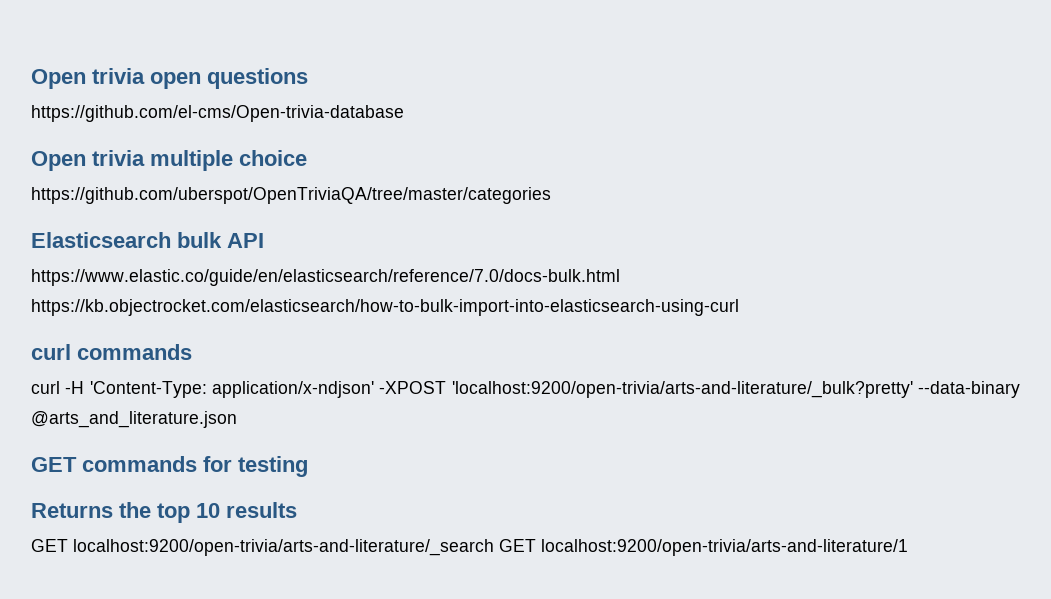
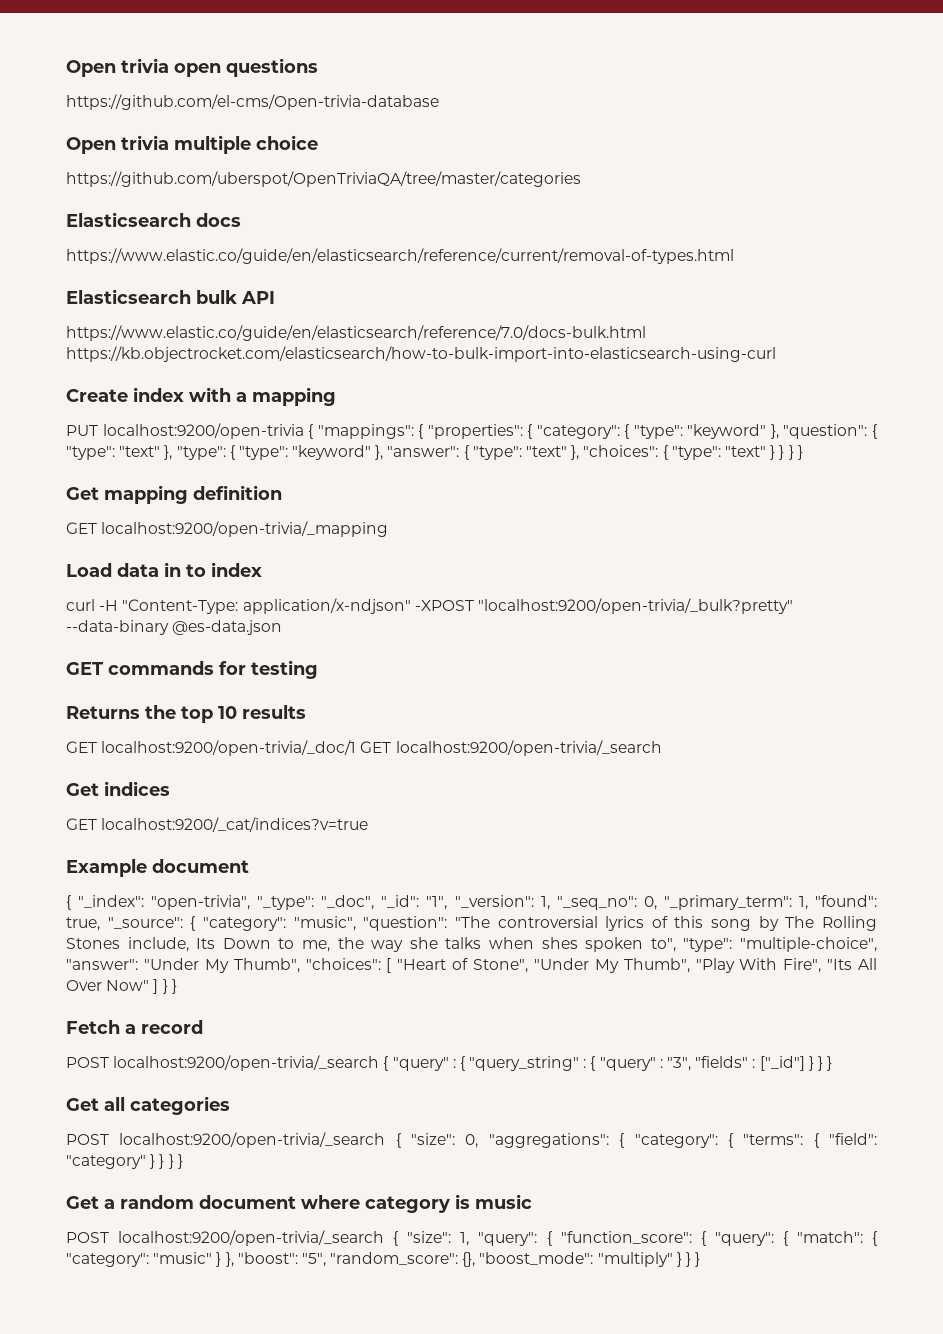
(551, 195) none -> [66,212,241,227] [66,248,734,264] // Elasticsearch docs // https://www.elastic.co/guide/en/elasticsearch/reference/current/removal-of-types.html
[31,344,192,360] [31,381,1020,398] [31,411,237,428] curl commands // curl -H 'Content-Type: application/x-ndjson' -XPOST 'localhost:9200/open-trivia/arts-and-literature/_bulk?pretty' --data-binary @arts_and_literature.json -> [66,387,336,406] [66,423,878,439] [66,445,803,460] [66,485,282,504] [66,521,389,537] [66,562,262,577] [66,598,793,614] [66,620,283,635] Create index with a mapping // PUT localhost:9200/open-trivia { "mappings": { "properties": { "category": { "type": "keyword" }, "question": { "type": "text" }, "type": { "type": "keyword" }, "answer": { "type": "text" }, "choices": { "type": "text" } } } } // Get mapping definition // GET localhost:9200/open-trivia/_mapping // Load data in to index // curl -H "Content-Type: application/x-ndjson" -XPOST "localhost:9200/open-trivia/_bulk?pretty" --data-binary @es-data.json
[73,539,908,556] localhost:9200/open-trivia/arts-and-literature/_search GET localhost:9200/open-trivia/arts-and-literature/1 -> [101,740,662,756] [66,781,170,796] [66,817,369,832] [66,859,249,877] [66,895,878,910] [66,916,877,931] [66,937,878,952] [66,958,877,973] [66,979,177,994] [66,1020,203,1034] [66,1055,833,1071] [66,1096,230,1115] [66,1132,878,1148] [66,1154,183,1169] [66,1194,532,1213] [66,1230,878,1246] [66,1252,701,1267] localhost:9200/open-trivia/_doc/1 GET localhost:9200/open-trivia/_search // Get indices // GET localhost:9200/_cat/indices?v=true // Example document // { "_index": "open-trivia", "_type": "_doc", "_id": "1", "_version": 1, "_seq_no": 0, "_primary_term": 1, "found": true, "_source": { "category": "music", "question": "The controversial lyrics of this song by The Rolling Stones include, Its Down to me, the way she talks when shes spoken to", "type": "multiple-choice", "answer": "Under My Thumb", "choices": [ "Heart of Stone", "Under My Thumb", "Play With Fire", "Its All Over Now" ] } } // Fetch a record // POST localhost:9200/open-trivia/_search { "query" : { "query_string" : { "query" : "3", "fields" : ["_id"] } } } // Get all categories // POST localhost:9200/open-trivia/_search { "size": 0, "aggregations": { "category": { "terms": { "field": "category" } } } } // Get a random document where category is music // POST localhost:9200/open-trivia/_search { "size": 1, "query": { "function_score": { "query": { "match": { "category": "music" } }, "boost": "5", "random_score": {}, "boost_mode": "multiply" } } }

